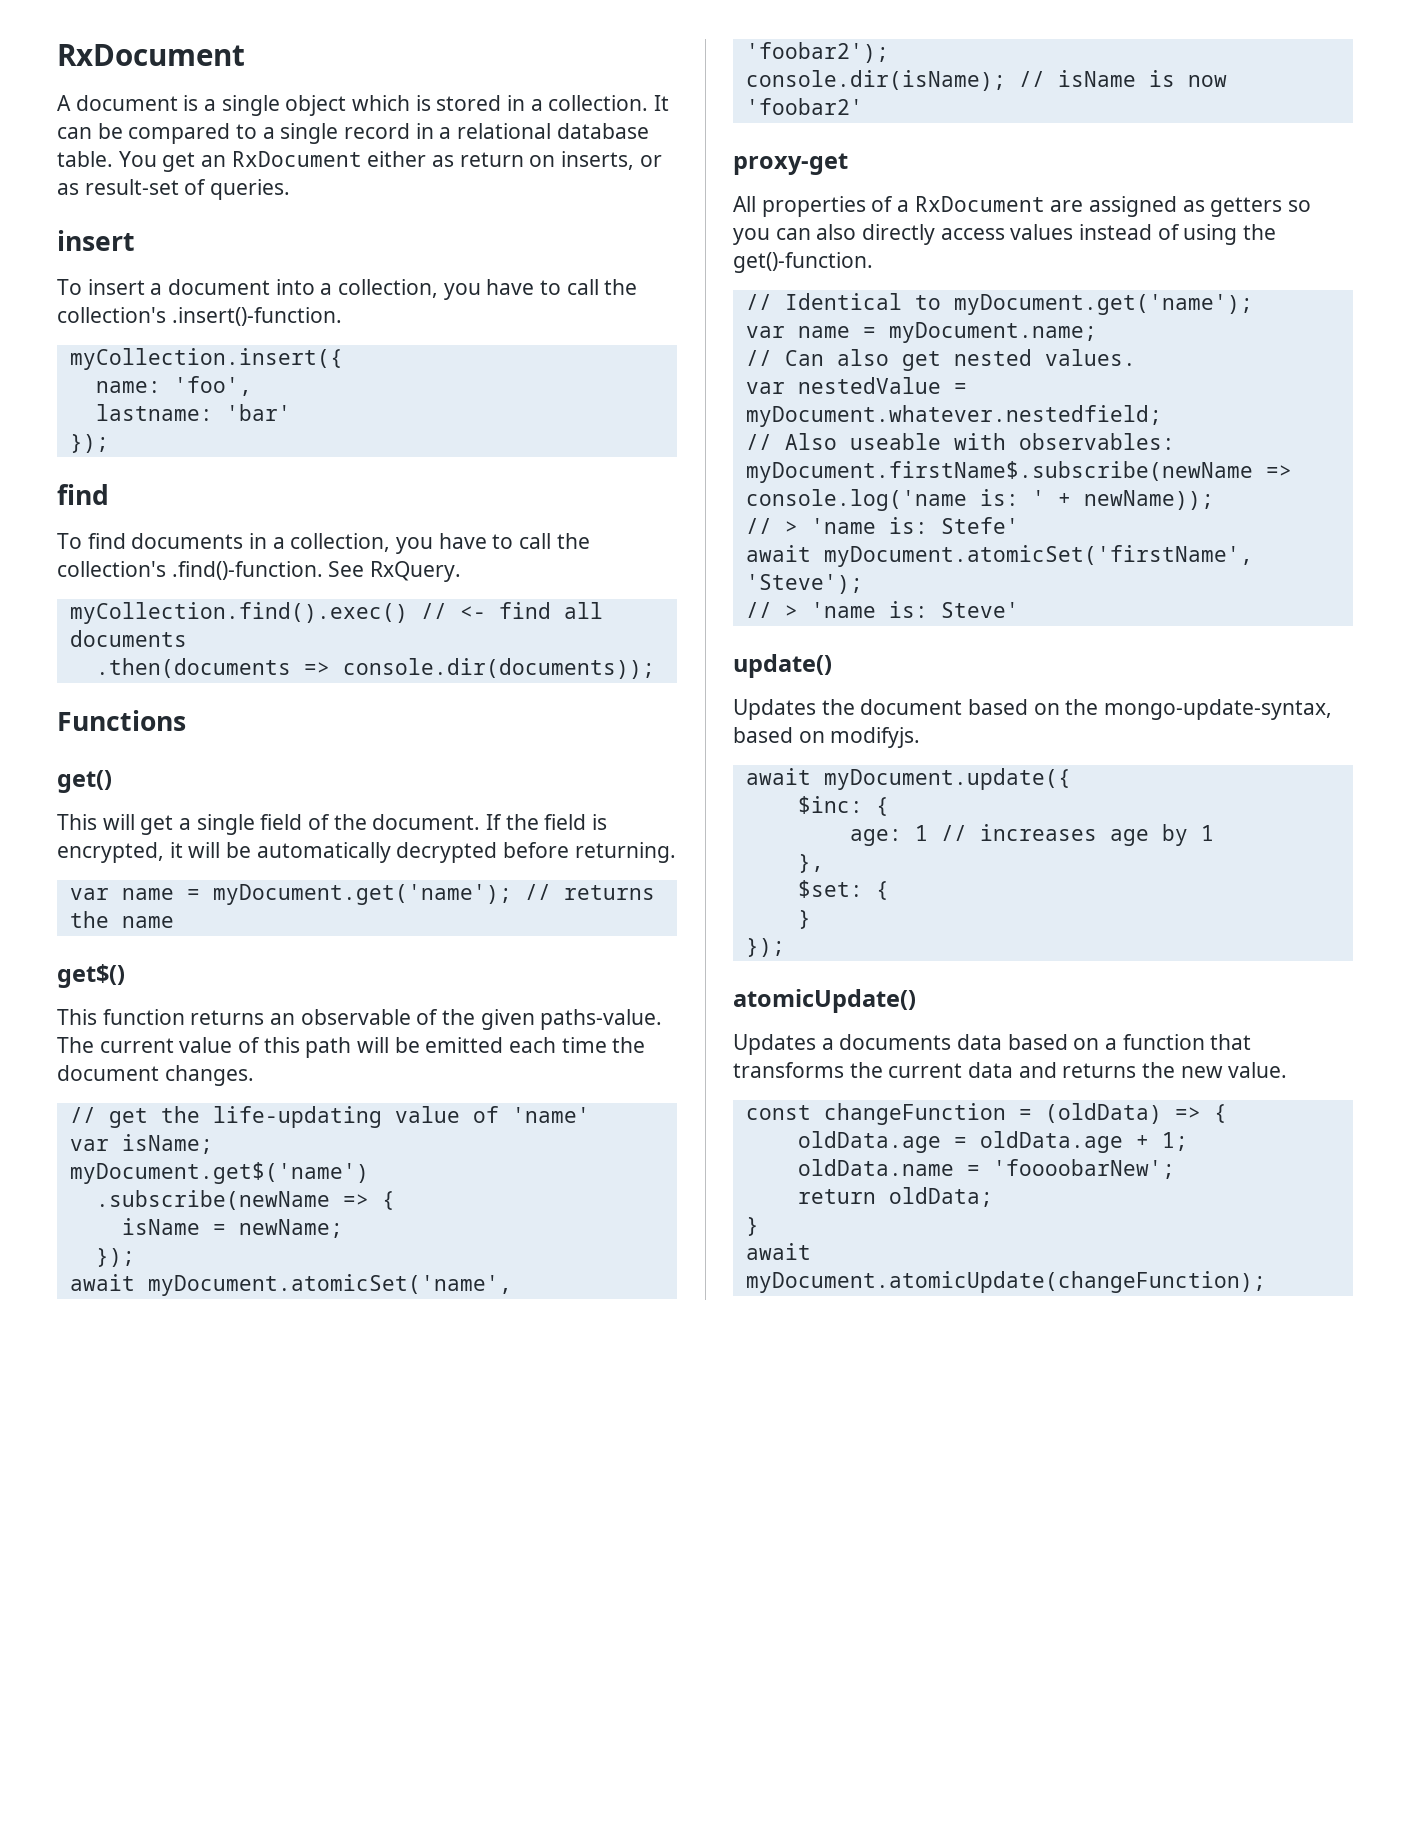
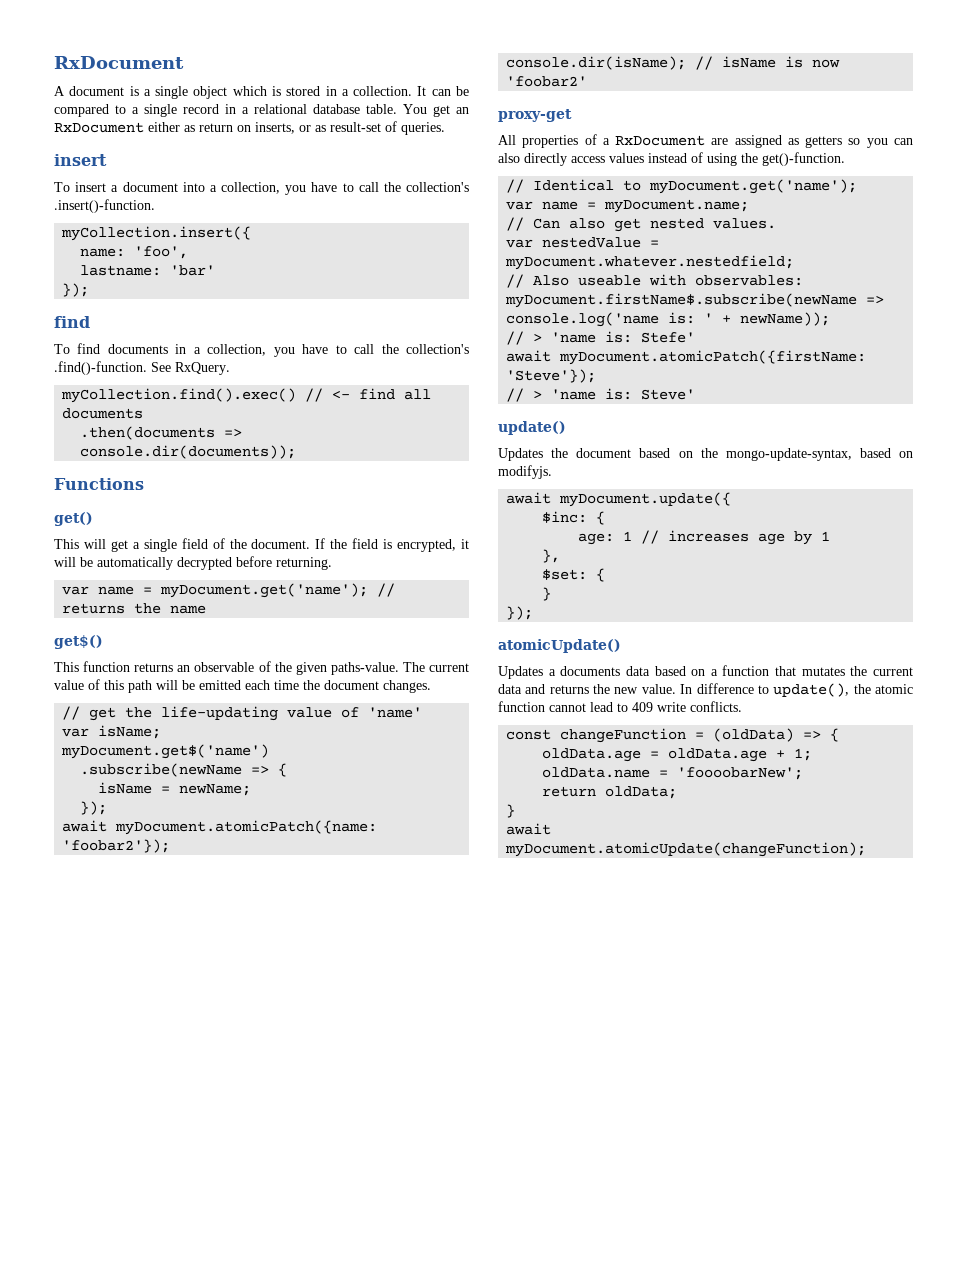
[147,1274,512,1296] [745,42,889,63] myDocument.atomicSet('name', 'foobar2'); -> [115,820,378,835] [62,839,171,853] myDocument.atomicPatch({name: 'foobar2'});
[823,545,1253,567] [745,574,863,594] myDocument.atomicSet('firstName', 'Steve'); -> [559,350,867,365] [506,369,597,383] myDocument.atomicPatch({firstName: 'Steve'});
[733,1062,844,1078] transforms -> [801,667,845,676] mutates
(1288, 1070) none -> [680,683,913,697] [498,701,742,712] In difference to update(), the atomic function cannot lead to 409 write conflicts.

